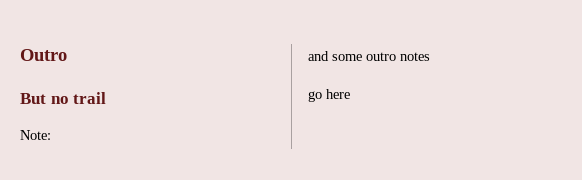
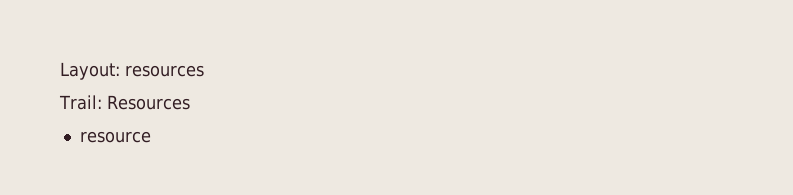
[20,49,67,61] [20,92,107,104] [20,130,51,140] [308,51,430,61] [308,89,350,102] Outro // But no trail // Note: // and some outro notes // go here -> [60,62,204,80] [59,95,190,110] [79,131,151,143] Layout: resources // Trail: Resources // resource

